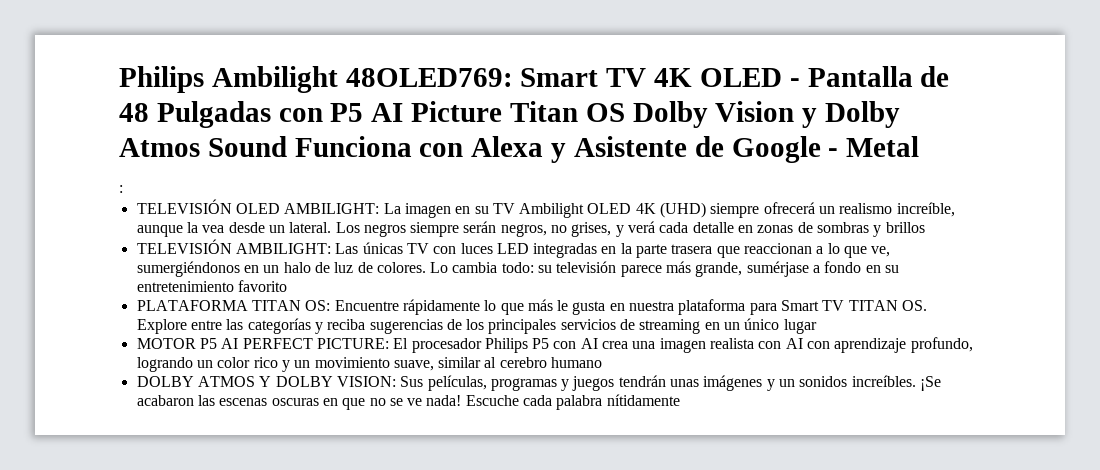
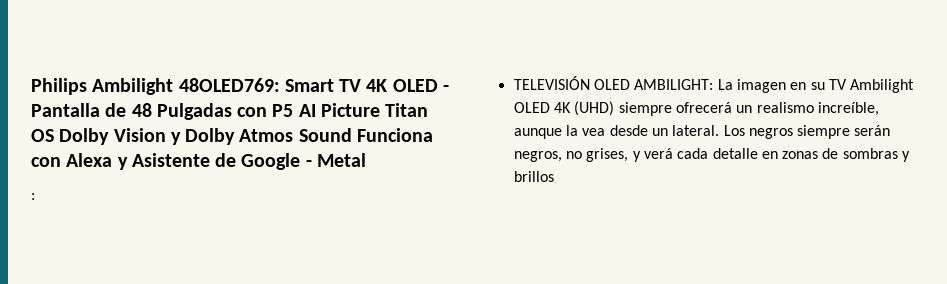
[136,239,891,258] [136,261,900,277] [136,280,287,292] [136,299,928,315] [136,318,817,334] [136,337,973,353] [136,357,603,372] [136,375,942,391] [136,394,680,410] // TELEVISIÓN AMBILIGHT: Las únicas TV con luces LED integradas en la parte trasera que reaccionan a lo que ve, sumergiéndonos en un halo de luz de colores. Lo cambia todo: su televisión parece más grande, sumérjase a fondo en su entretenimiento favorito // PLATAFORMA TITAN OS: Encuentre rápidamente lo que más le gusta en nuestra plataforma para Smart TV TITAN OS. Explore entre las categorías y reciba sugerencias de los principales servicios de streaming en un único lugar // MOTOR P5 AI PERFECT PICTURE: El procesador Philips P5 con AI crea una imagen realista con AI con aprendizaje profundo, logrando un color rico y un movimiento suave, similar al cerebro humano // DOLBY ATMOS Y DOLBY VISION: Sus películas, programas y juegos tendrán unas imágenes y un sonidos increíbles. ¡Se acabaron las escenas oscuras en que no se ve nada! Escuche cada palabra nítidamente -> (554, 176) none

